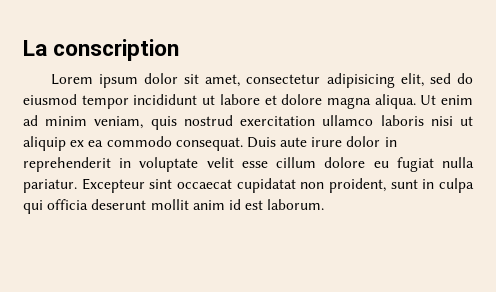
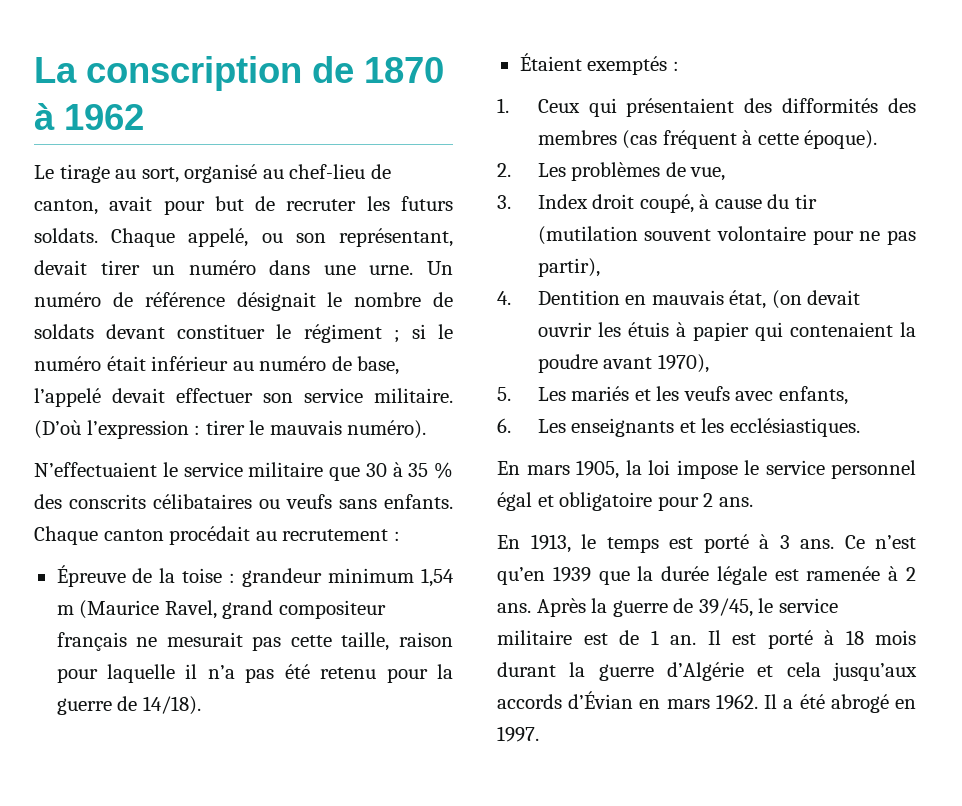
[50,73,473,88] [23,94,473,109] [23,115,473,130] [23,136,397,151] [23,157,475,172] [23,178,475,193] [23,199,325,214] // Lorem ipsum dolor sit amet, consectetur adipisicing elit, sed do eiusmod tempor incididunt ut labore et dolore magna aliqua. Ut enim ad minim veniam, quis nostrud exercitation ullamco laboris nisi ut aliquip ex ea commodo consequat. Duis aute irure dolor in reprehenderit in voluptate velit esse cillum dolore eu fugiat nulla pariatur. Excepteur sint occaecat cupidatat non proident, sunt in culpa qui officia deserunt mollit anim id est laborum. -> [312,56,444,83] [34,103,144,130] [34,164,391,183] [34,196,453,215] [34,228,453,247] [34,260,453,275] [34,292,453,311] [34,324,454,343] [34,356,400,375] [34,388,453,407] [34,420,427,439] [34,462,453,481] [34,494,453,509] [34,526,400,545] [56,565,454,587] [56,600,386,619] [56,632,453,651] [56,664,453,683] [56,696,201,715] [519,53,679,75] [497,98,916,117] [537,130,878,149] [497,162,726,181] [497,194,817,213] [537,226,916,245] [537,258,600,277] [497,290,861,309] [537,322,916,341] [537,354,709,373] [497,386,848,405] [497,418,860,437] [497,460,916,479] [497,492,753,511] [497,534,916,553] [497,566,916,585] [497,598,838,617] [497,630,916,649] [497,662,917,681] [497,691,916,713] [497,726,539,742] de 1870 à 1962 // Le tirage au sort, organisé au chef-lieu de canton, avait pour but de recruter les futurs soldats. Chaque appelé, ou son représentant, devait tirer un numéro dans une urne. Un numéro de référence désignait le nombre de soldats devant constituer le régiment ; si le numéro était inférieur au numéro de base, l’appelé devait effectuer son service militaire. (D’où l’expression : tirer le mauvais numéro). // N’effectuaient le service militaire que 30 à 35 % des conscrits célibataires ou veufs sans enfants. Chaque canton procédait au recrutement : // Épreuve de la toise : grandeur minimum 1,54 m (Maurice Ravel, grand compositeur français ne mesurait pas cette taille, raison pour laquelle il n’a pas été retenu pour la guerre de 14/18). // Étaient exemptés : // 1. Ceux qui présentaient des difformités des membres (cas fréquent à cette époque). // 2. Les problèmes de vue, // 3. Index droit coupé, à cause du tir (mutilation souvent volontaire pour ne pas partir), // 4. Dentition en mauvais état, (on devait ouvrir les étuis à papier qui contenaient la poudre avant 1970), // 5. Les mariés et les veufs avec enfants, // 6. Les enseignants et les ecclésiastiques. // En mars 1905, la loi impose le service personnel égal et obligatoire pour 2 ans. // En 1913, le temps est porté à 3 ans. Ce n’est qu’en 1939 que la durée légale est ramenée à 2 ans. Après la guerre de 39/45, le service militaire est de 1 an. Il est porté à 18 mois durant la guerre d’Algérie et cela jusqu’aux accords d’Évian en mars 1962. Il a été abrogé en 1997.

